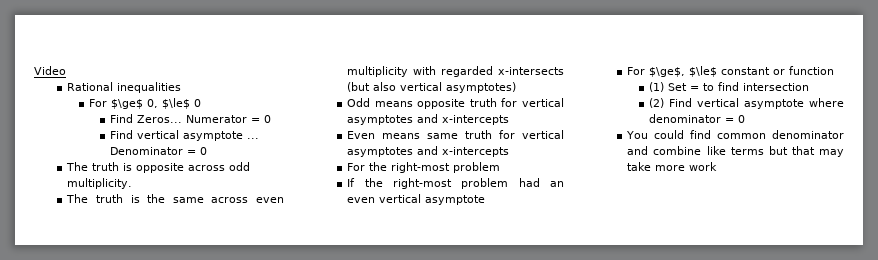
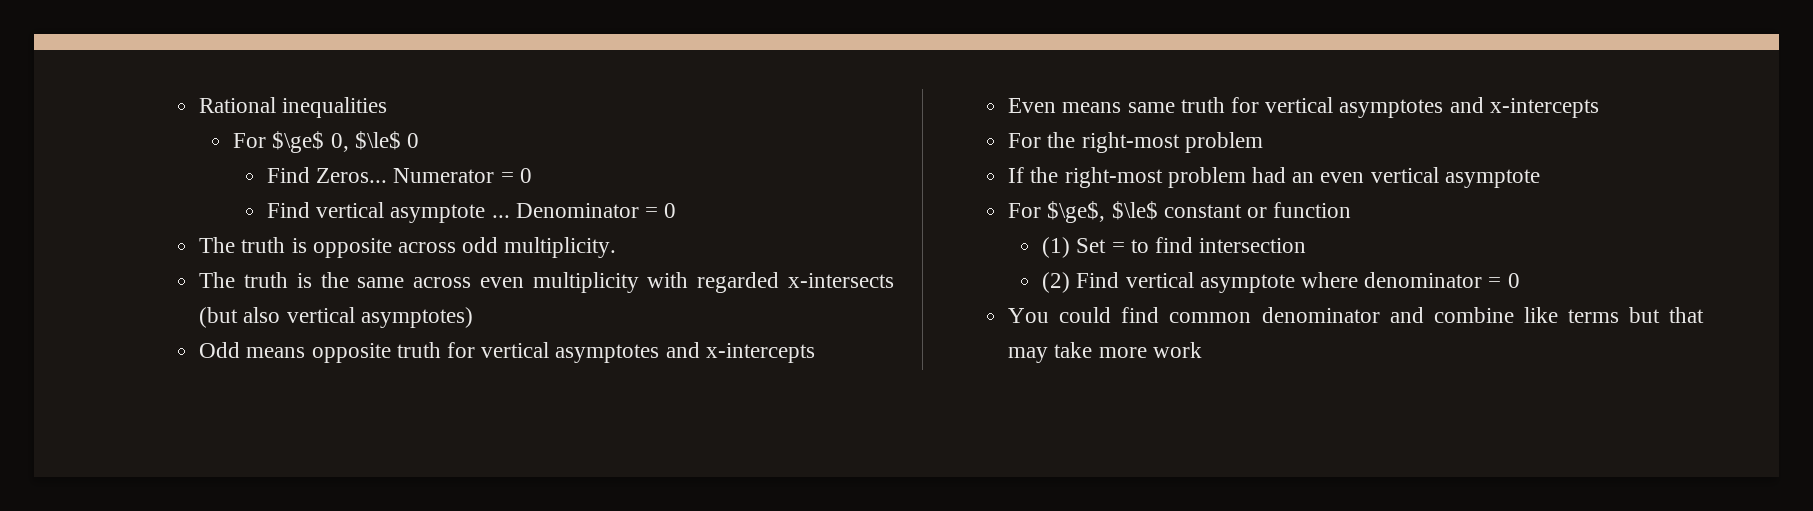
[34,66,66,75] Video // -> (199, 105) none

